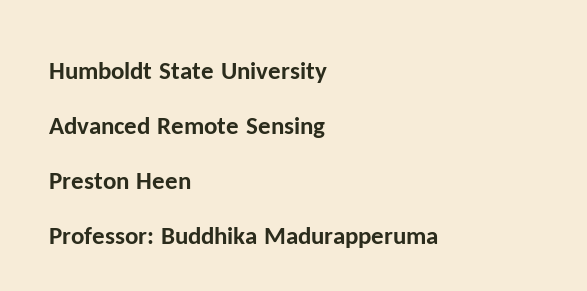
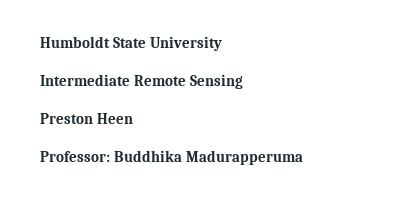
[49,117,150,134] Advanced -> [40,74,130,86] Intermediate

